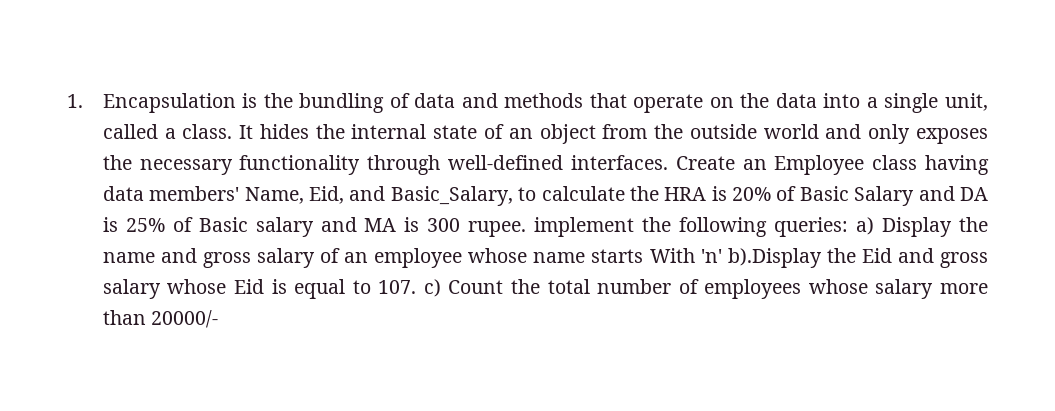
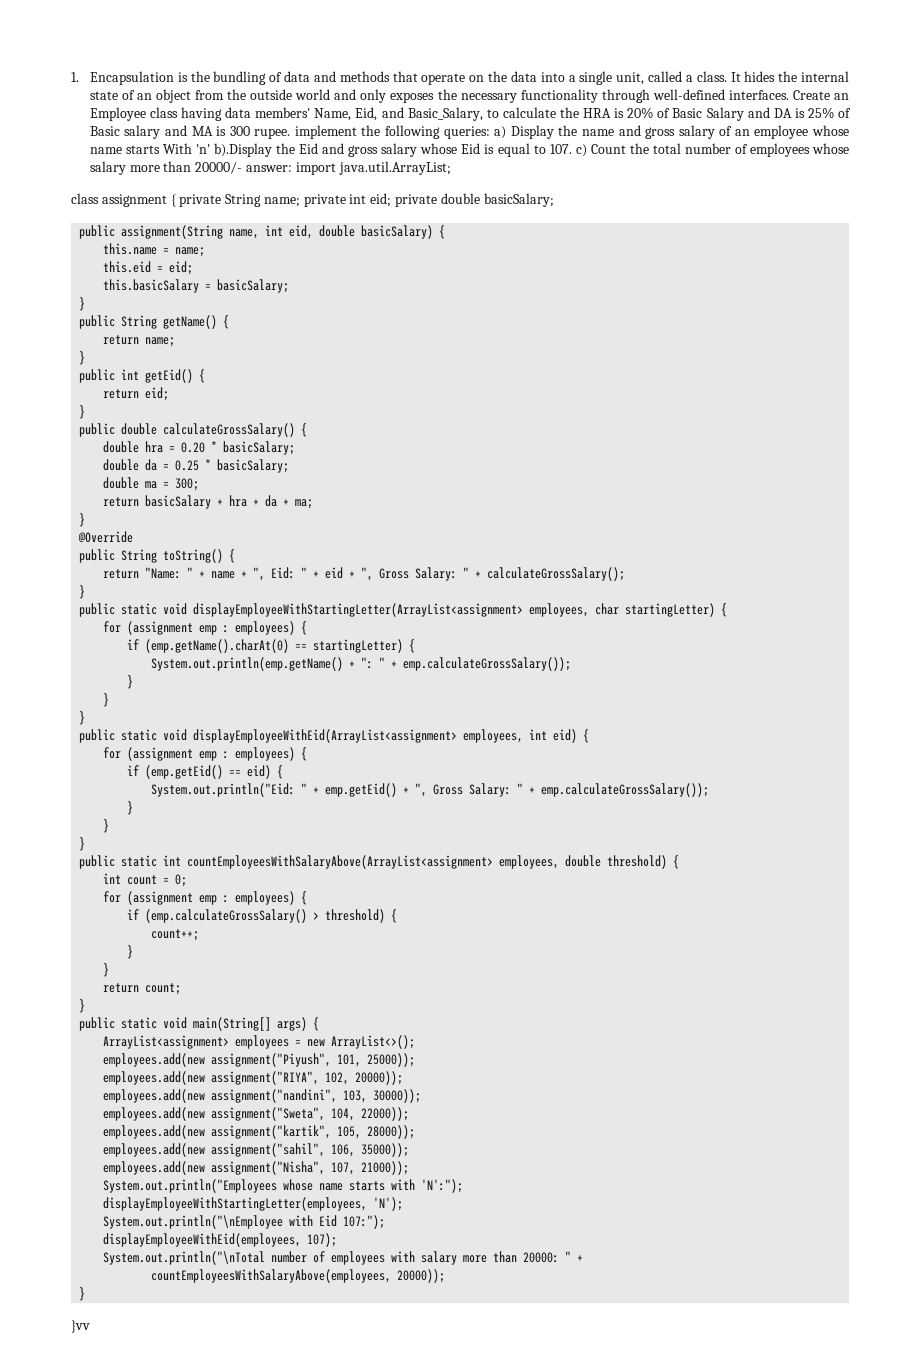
(219, 319) none -> [245,161,451,175] [71,193,554,207] [79,225,446,239] [103,243,206,257] [103,261,194,275] [103,279,290,293] [79,297,86,311] [79,315,230,329] [103,335,176,347] [79,351,86,365] [79,369,206,383] [103,387,170,401] [79,405,86,419] [79,423,308,437] [103,441,296,455] [103,459,290,473] [103,477,200,491] [103,495,314,509] [79,513,86,527] [78,531,134,543] [79,549,236,563] [103,567,626,581] [79,585,86,599] [79,603,728,617] [103,621,308,635] [127,639,416,653] [151,657,572,671] [127,675,134,689] [103,693,110,707] [79,711,86,725] [79,729,590,743] [103,747,308,761] [127,765,284,779] [151,783,710,797] [127,801,134,815] [103,819,110,833] [79,837,86,851] [79,855,680,869] [103,873,188,887] [103,891,308,905] [127,909,398,923] [151,929,200,941] [127,945,134,959] [103,963,110,977] [103,983,182,995] [79,999,86,1013] [79,1017,320,1031] [103,1035,416,1049] [103,1053,416,1067] [103,1071,404,1085] [103,1089,422,1103] [103,1107,410,1121] [103,1125,416,1139] [103,1143,410,1157] [103,1161,410,1175] [103,1179,464,1193] [103,1197,404,1211] [103,1215,386,1229] [103,1233,338,1247] [103,1251,584,1265] [151,1269,446,1283] [79,1287,86,1301] [71,1320,90,1333] answer: import java.util.ArrayList; // class assignment { private String name; private int eid; private double basicSalary; // public assignment(String name, int eid, double basicSalary) { // this.name = name; // this.eid = eid; // this.basicSalary = basicSalary; // } // public String getName() { // return name; // } // public int getEid() { // return eid; // } // public double calculateGrossSalary() { // double hra = 0.20 * basicSalary; // double da = 0.25 * basicSalary; // double ma = 300; // return basicSalary + hra + da + ma; // } // @Override // public String toString() { // return "Name: " + name + ", Eid: " + eid + ", Gross Salary: " + calculateGrossSalary(); // } // public static void displayEmployeeWithStartingLetter(ArrayList<assignment> employees, char startingLetter) { // for (assignment emp : employees) { // if (emp.getName().charAt(0) == startingLetter) { // System.out.println(emp.getName() + ": " + emp.calculateGrossSalary()); // } // } // } // public static void displayEmployeeWithEid(ArrayList<assignment> employees, int eid) { // for (assignment emp : employees) { // if (emp.getEid() == eid) { // System.out.println("Eid: " + emp.getEid() + ", Gross Salary: " + emp.calculateGrossSalary()); // } // } // } // public static int countEmployeesWithSalaryAbove(ArrayList<assignment> employees, double threshold) { // int count = 0; // for (assignment emp : employees) { // if (emp.calculateGrossSalary() > threshold) { // count++; // } // } // return count; // } // public static void main(String[] args) { // ArrayList<assignment> employees = new ArrayList<>(); // employees.add(new assignment("Piyush", 101, 25000)); // employees.add(new assignment("RIYA", 102, 20000)); // employees.add(new assignment("nandini", 103, 30000)); // employees.add(new assignment("Sweta", 104, 22000)); // employees.add(new assignment("kartik", 105, 28000)); // employees.add(new assignment("sahil", 106, 35000)); // employees.add(new assignment("Nisha", 107, 21000)); // System.out.println("Employees whose name starts with 'N':"); // displayEmployeeWithStartingLetter(employees, 'N'); // System.out.println("\nEmployee with Eid 107:"); // displayEmployeeWithEid(employees, 107); // System.out.println("\nTotal number of employees with salary more than 20000: " + // countEmployeesWithSalaryAbove(employees, 20000)); // } // }vv

